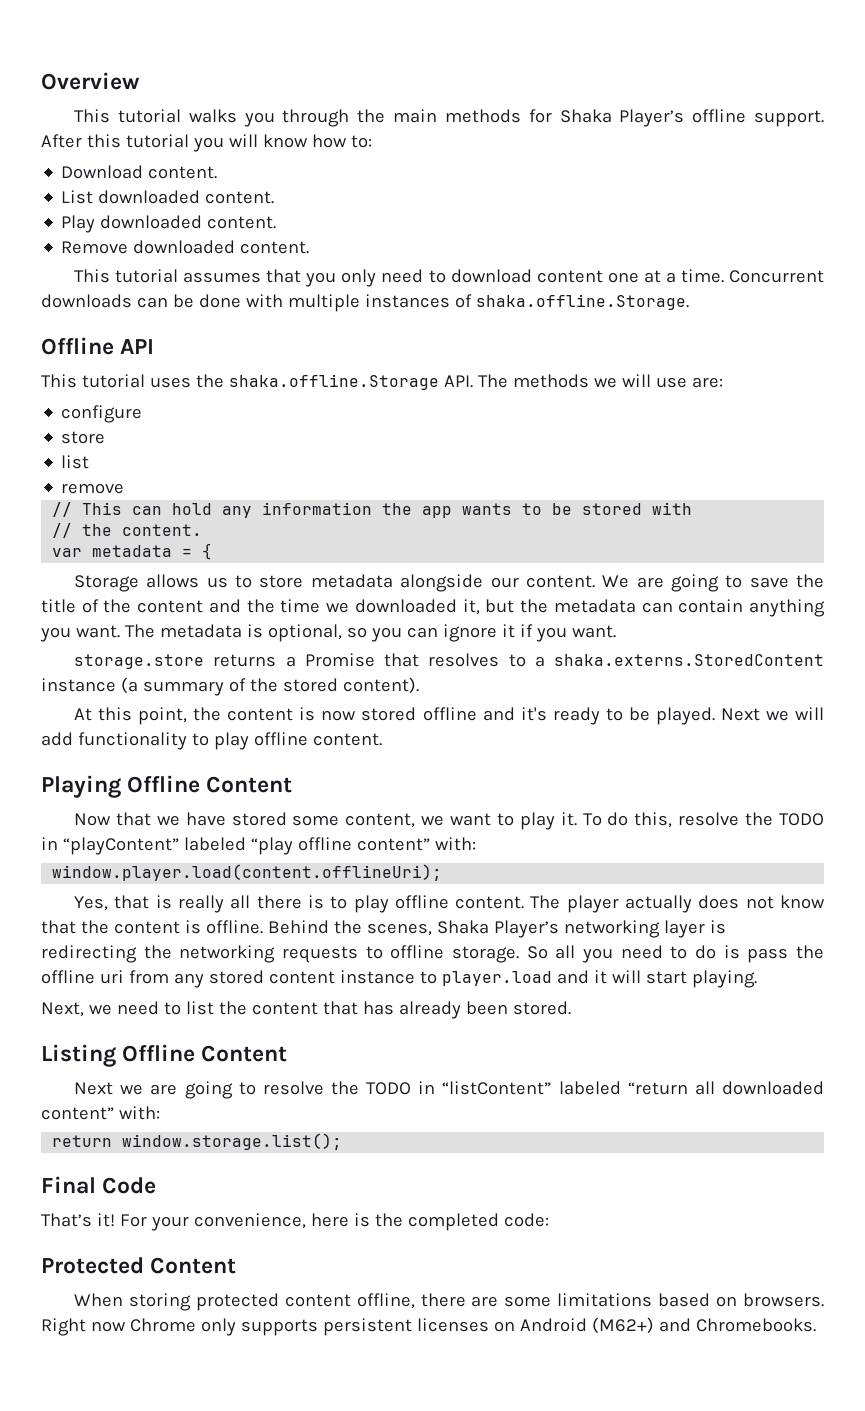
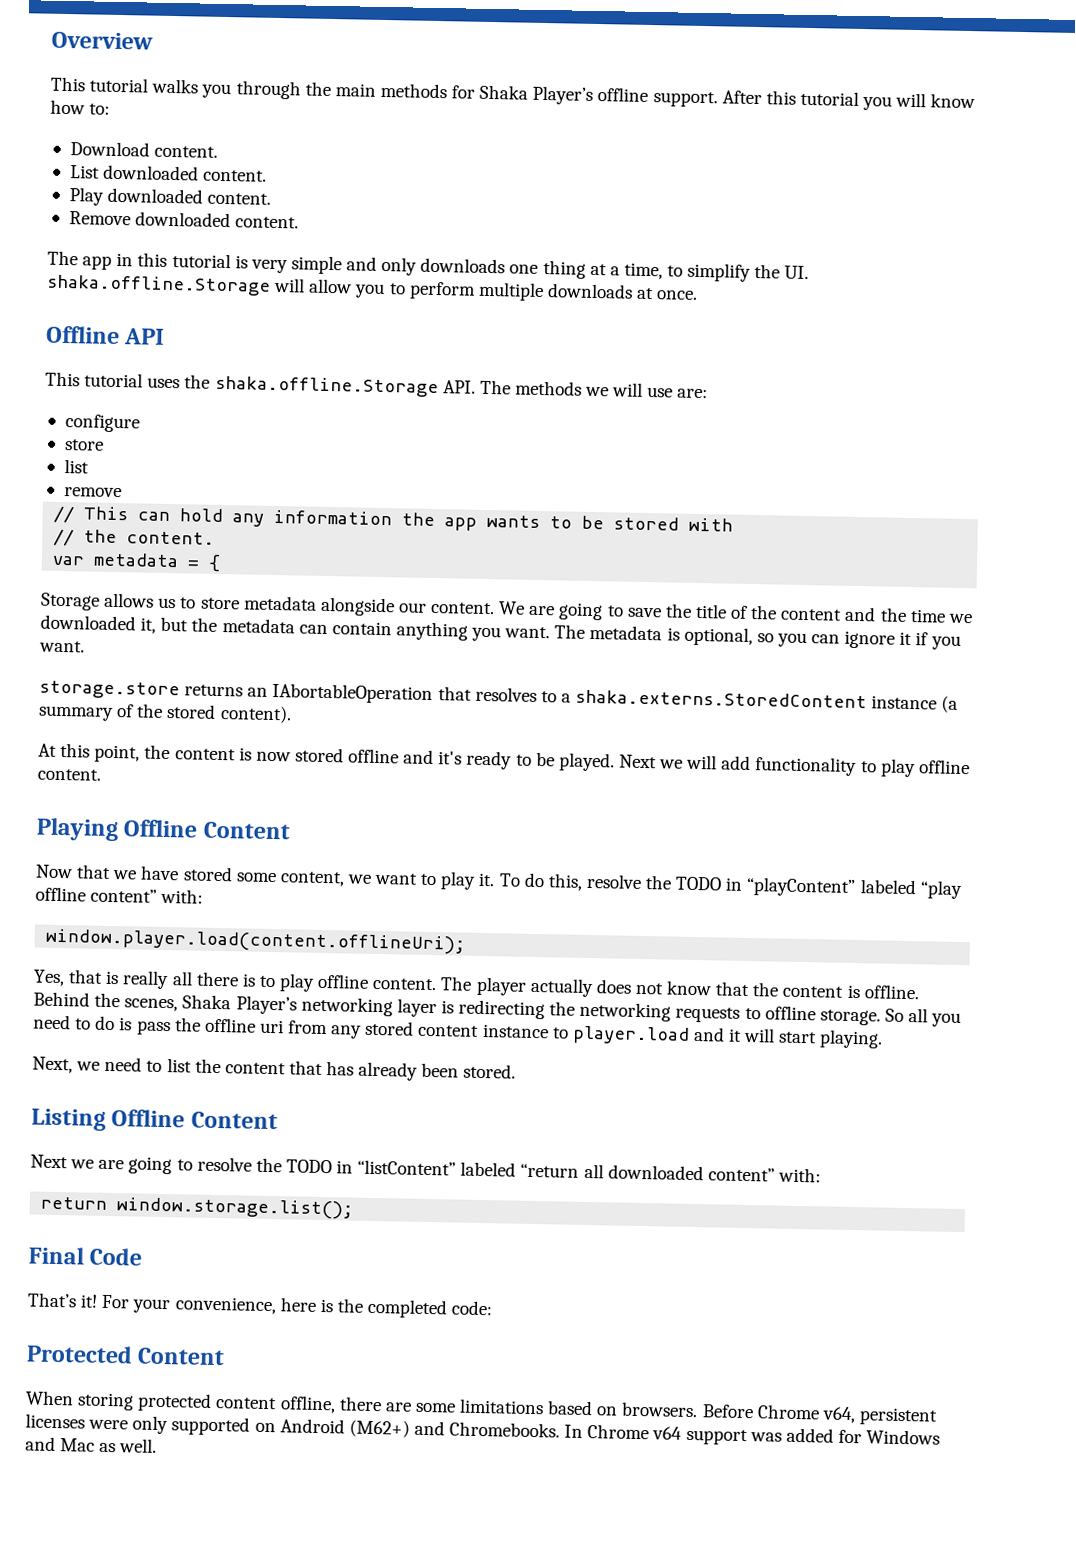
[74,269,825,287] [41,294,689,312] This tutorial assumes that you only need to download content one at a time. Concurrent downloads can be done with multiple instances of shaka.offline.Storage. -> [47,250,810,282] [46,274,699,302] The app in this tutorial is very simple and only downloads one thing at a time, to simplify the UI. shaka.offline.Storage will allow you to perform multiple downloads at once.
[285,653,375,667] a Promise -> [247,682,434,705] an IAbortableOperation
[41,1318,489,1336] Right now Chrome only supports persistent licenses -> [701,1404,938,1426] [25,1413,251,1436] Before Chrome v64, persistent licenses were only supported
(816, 1325) none -> [564,1424,941,1446] [25,1436,158,1453] In Chrome v64 support was added for Windows and Mac as well.

